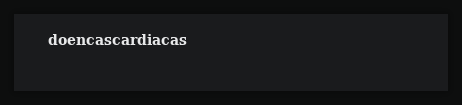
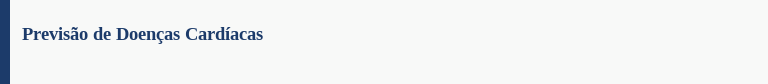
[48,34,187,45] doencascardiacas -> [22,27,263,44] Previsão de Doenças Cardíacas

